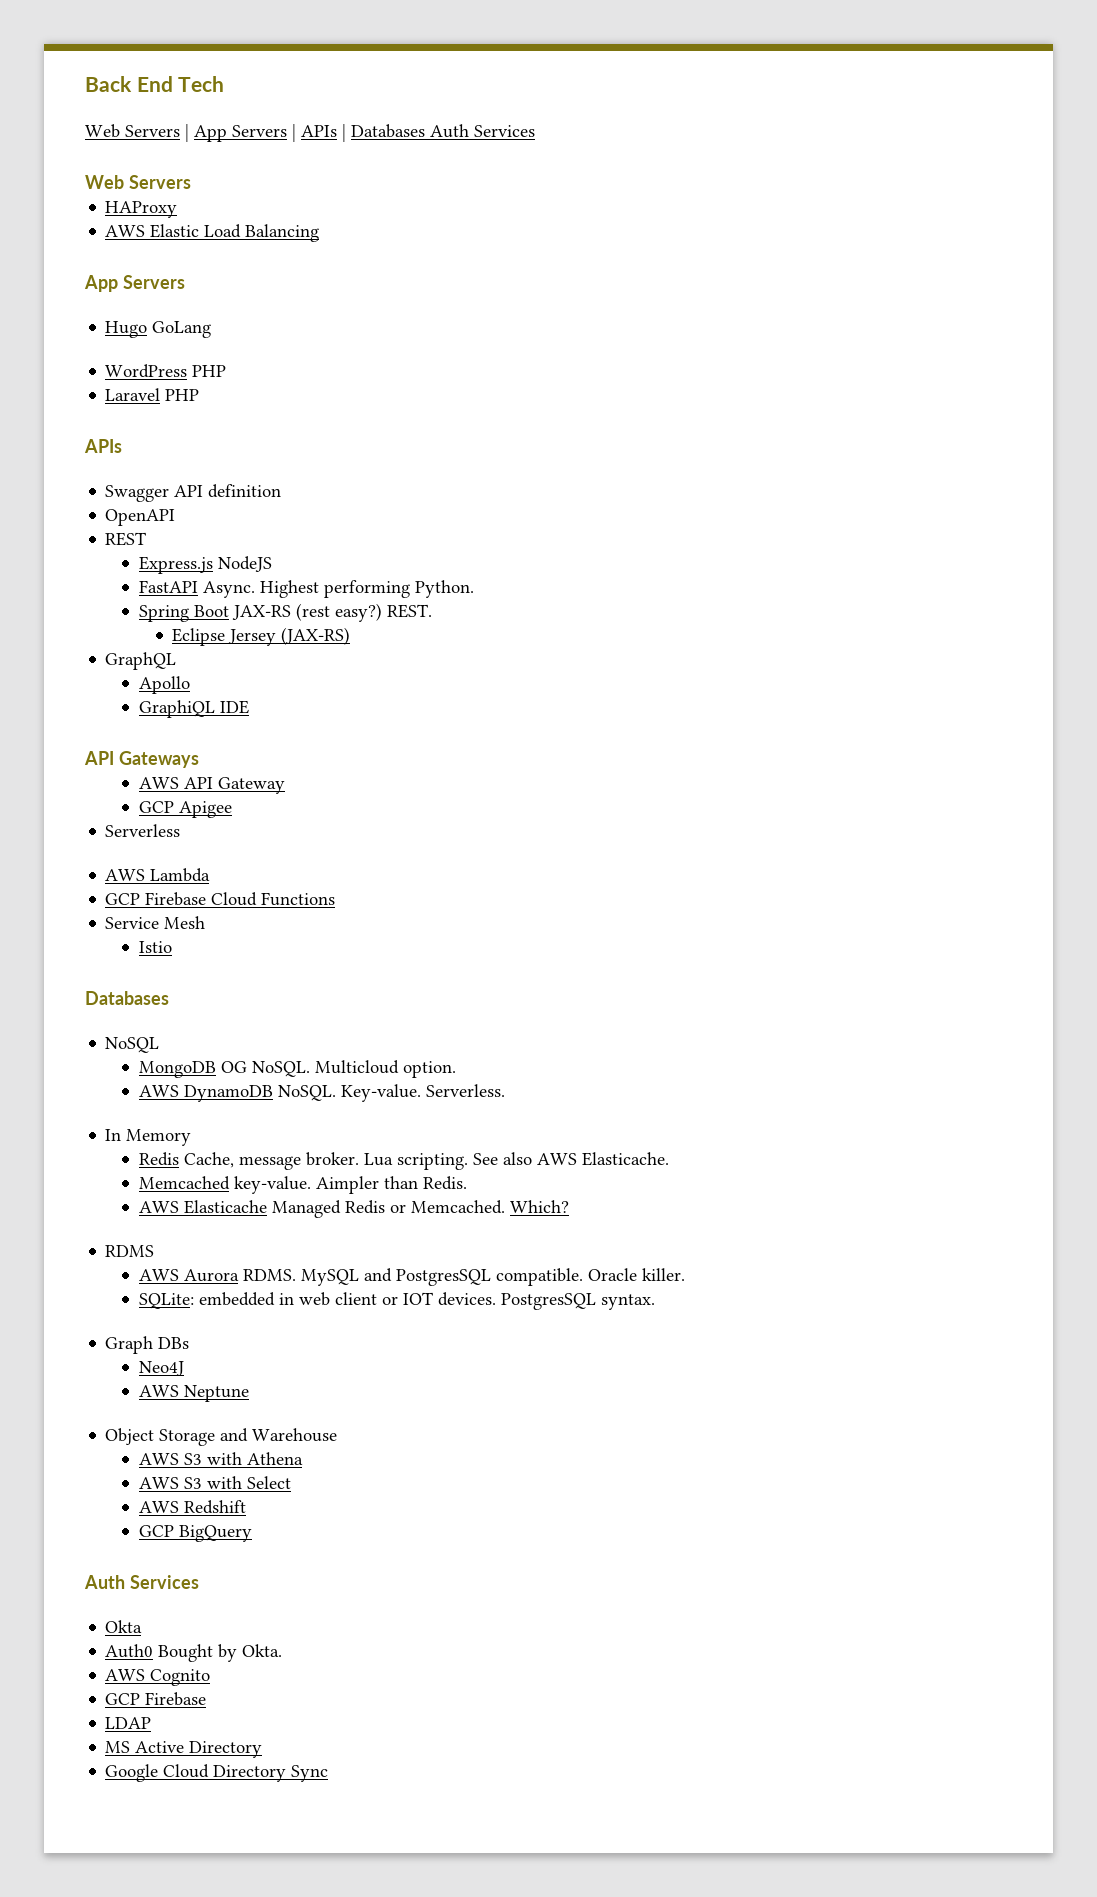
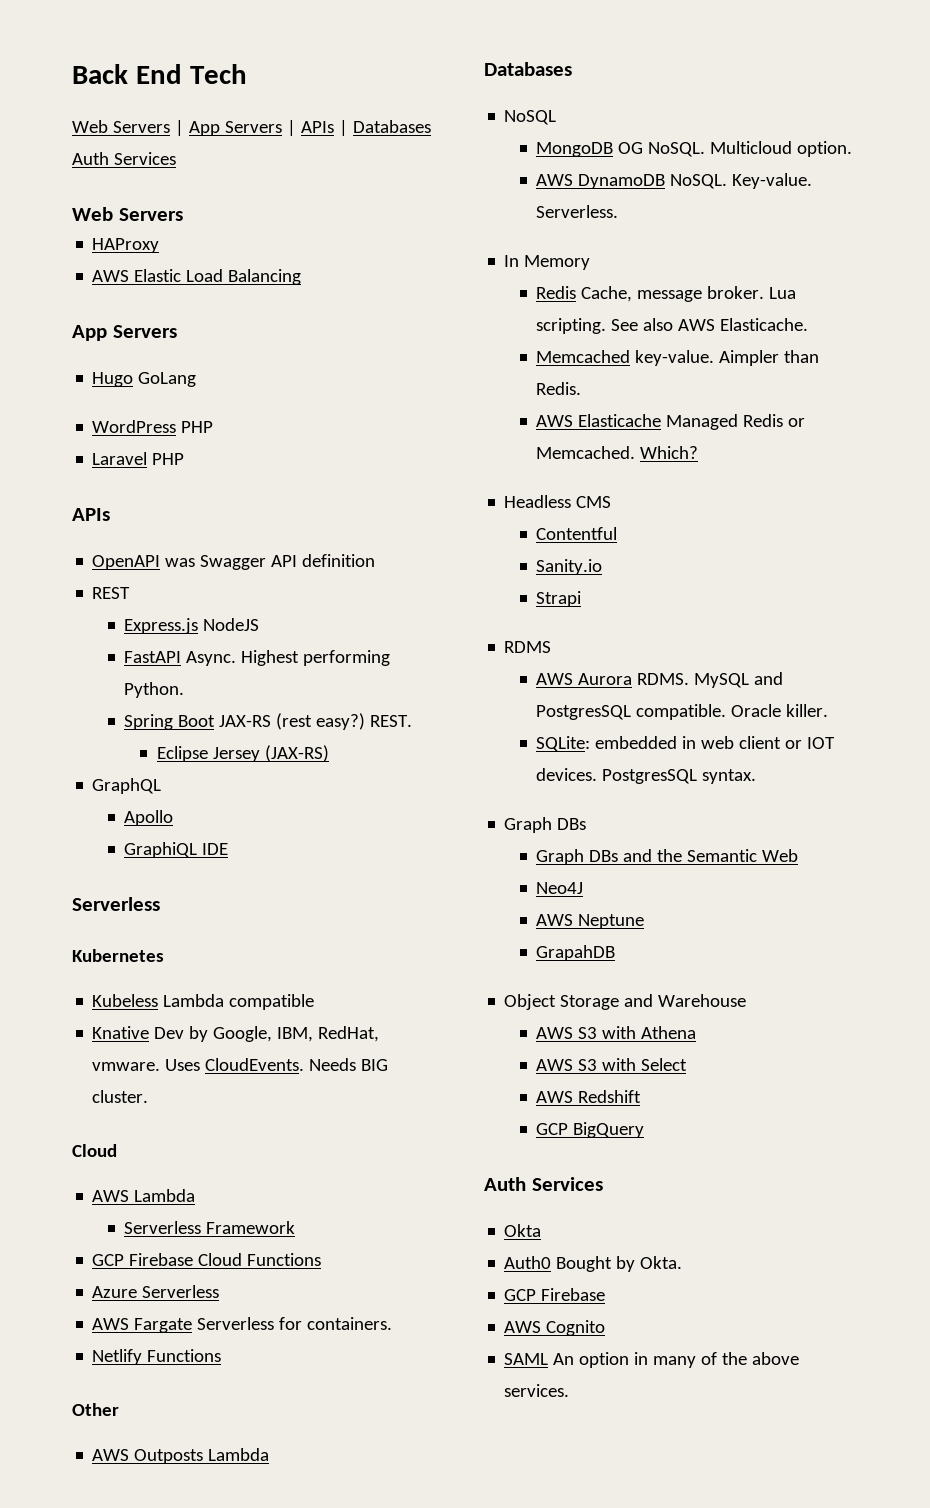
(122, 446) none -> [92,555,196,570] OpenAPI was
[105,509,176,526] // OpenAPI -> (376, 560) none
[84,751,199,768] [138,777,285,794] [138,801,232,818] [105,824,181,837] API Gateways // AWS API Gateway // GCP Apigee // Serverless -> [72,897,160,911] [72,949,164,962] [92,994,315,1010] [92,1026,380,1042] [92,1058,389,1071] [92,1090,149,1103] [72,1144,117,1157] Serverless // Kubernetes // Kubeless Lambda compatible // Knative Dev by Google, IBM, RedHat, vmware. Uses CloudEvents. Needs BIG cluster. // Cloud
(211, 875) none -> [124,1221,296,1234] // Serverless Framework
[105,916,206,929] [138,941,172,953] Service Mesh // Istio -> [92,1285,220,1298] [92,1317,393,1333] [92,1349,222,1365] [72,1403,119,1416] [92,1448,270,1464] Azure Serverless // AWS Fargate Serverless for containers. // Netlify Functions // Other // AWS Outposts Lambda
(569, 1206) none -> [504,495,612,508] [536,527,618,540] [536,559,603,575] [536,591,582,607] // Headless CMS // Contentful // Sanity.io // Strapi
(190, 1343) none -> [536,849,799,865] // Graph DBs and the Semantic Web
(249, 1393) none -> [536,945,616,961] // GrapahDB
(283, 1650) none -> [504,1288,606,1301] // GCP Firebase
[105,1692,207,1706] [105,1717,152,1729] [105,1741,263,1758] [105,1764,329,1782] GCP Firebase // LDAP // MS Active Directory // Google Cloud Directory Sync -> [504,1352,800,1368] [504,1384,570,1397] SAML An option in many of the above services.

